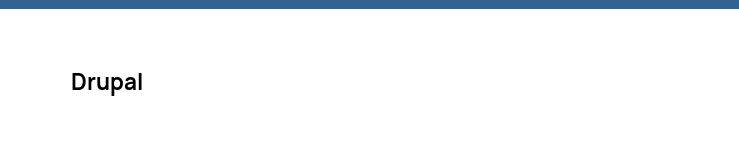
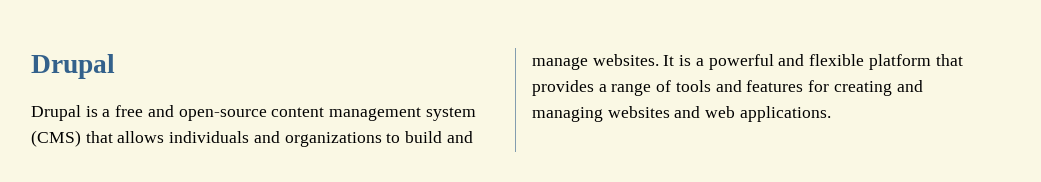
[71,73,143,96] Drupal -> [31,54,115,79] [31,105,476,121] [31,130,473,147] [532,54,963,70] [532,80,923,96] [532,106,831,122] Drupal // Drupal is a free and open-source content management system (CMS) that allows individuals and organizations to build and manage websites. It is a powerful and flexible platform that provides a range of tools and features for creating and managing websites and web applications.

